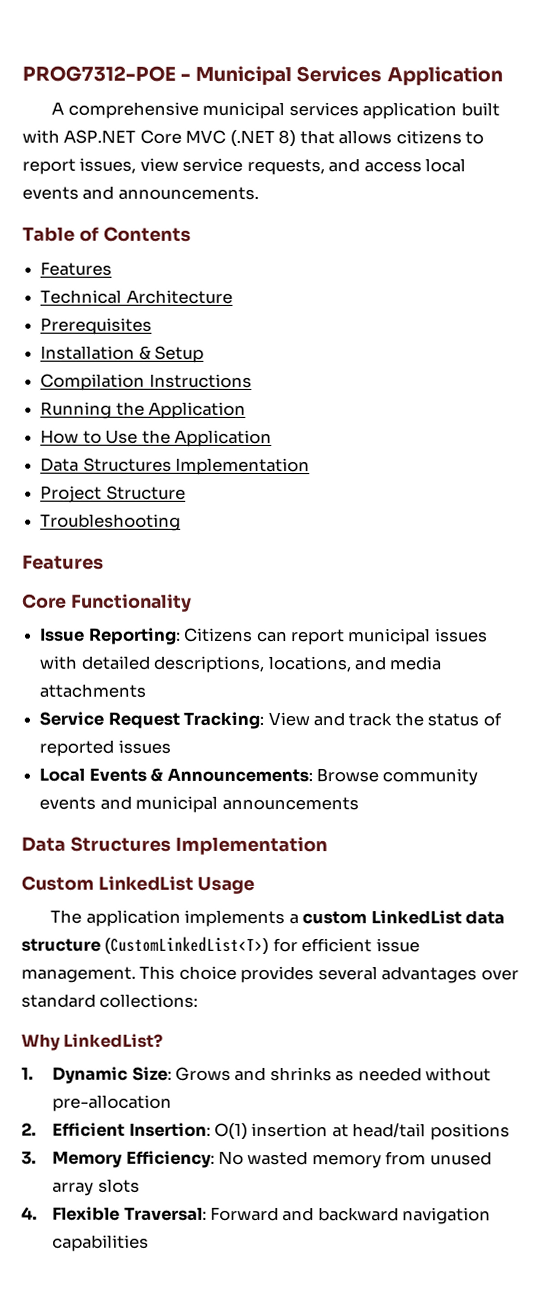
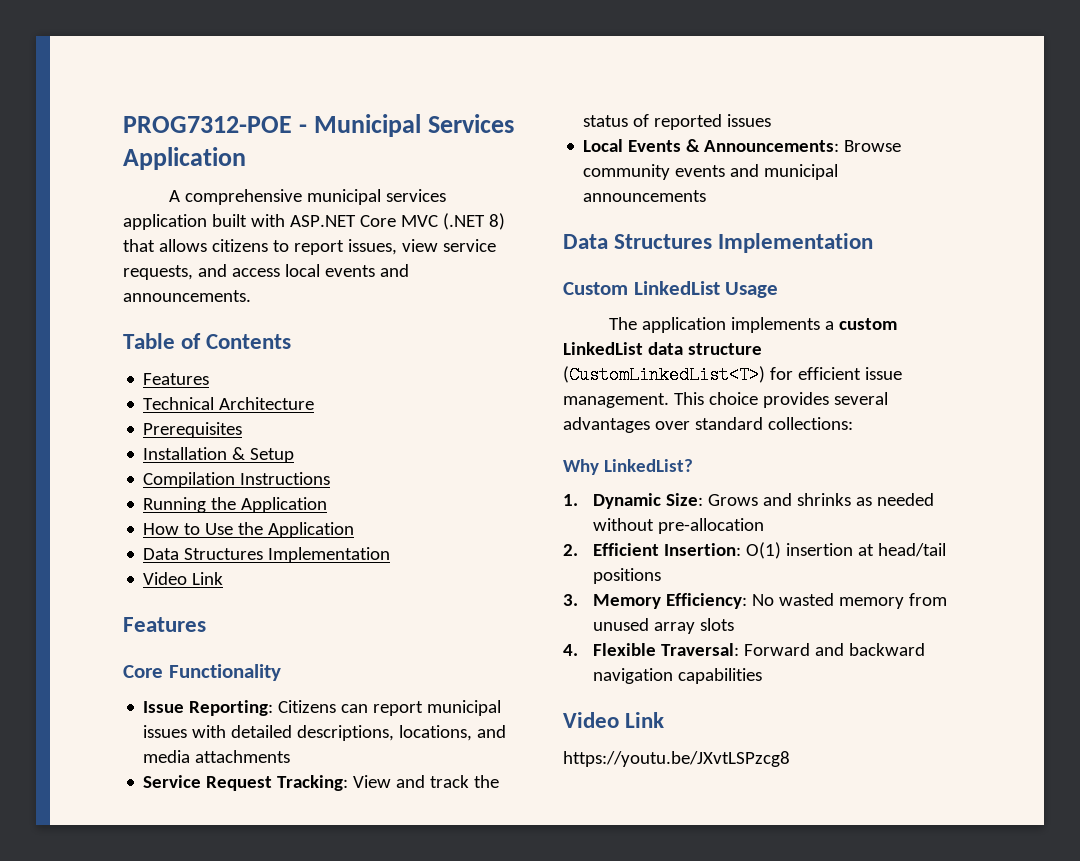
[40,485,186,503] [40,513,182,531] Project Structure // Troubleshooting -> [143,572,224,585] Video Link
(150, 1243) none -> [563,712,665,728] [563,751,790,767] // Video Link // https://youtu.be/JXvtLSPzcg8

